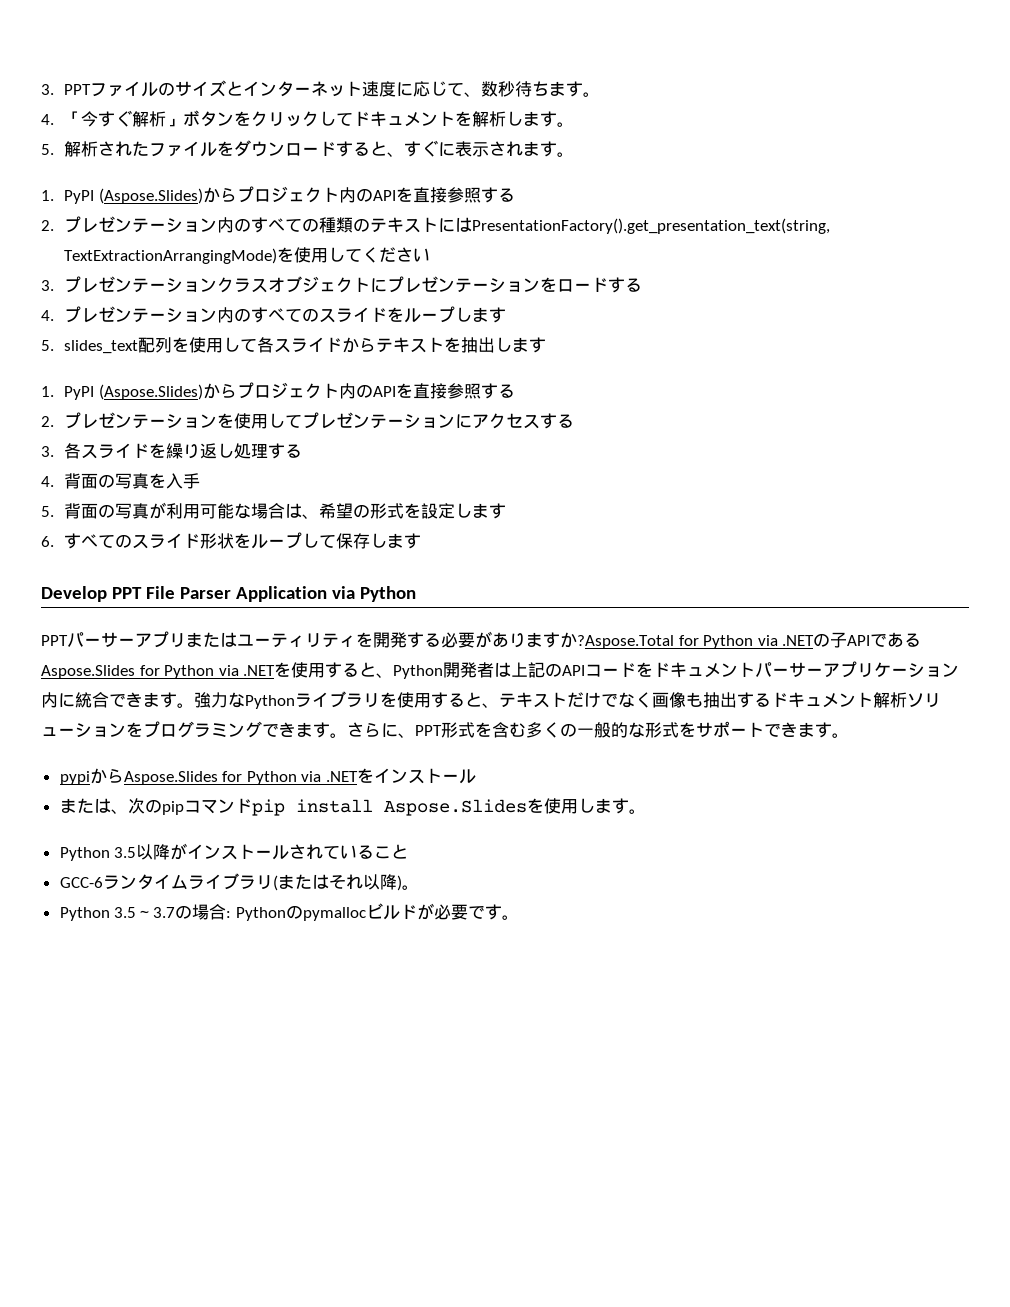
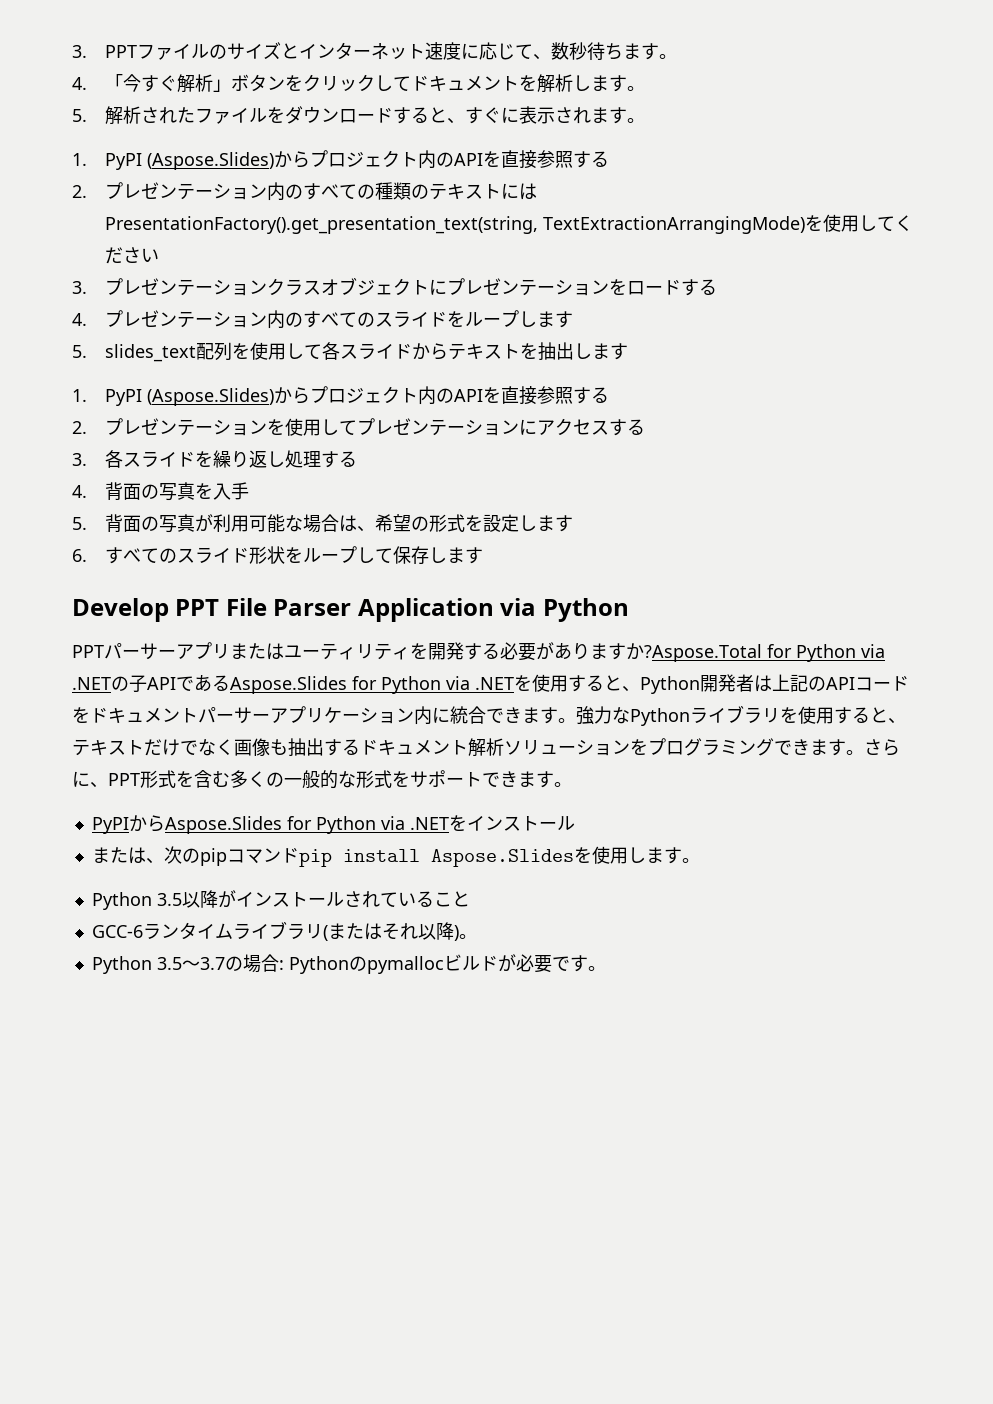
[59,771,90,785] pypi -> [91,817,129,834] PyPI

